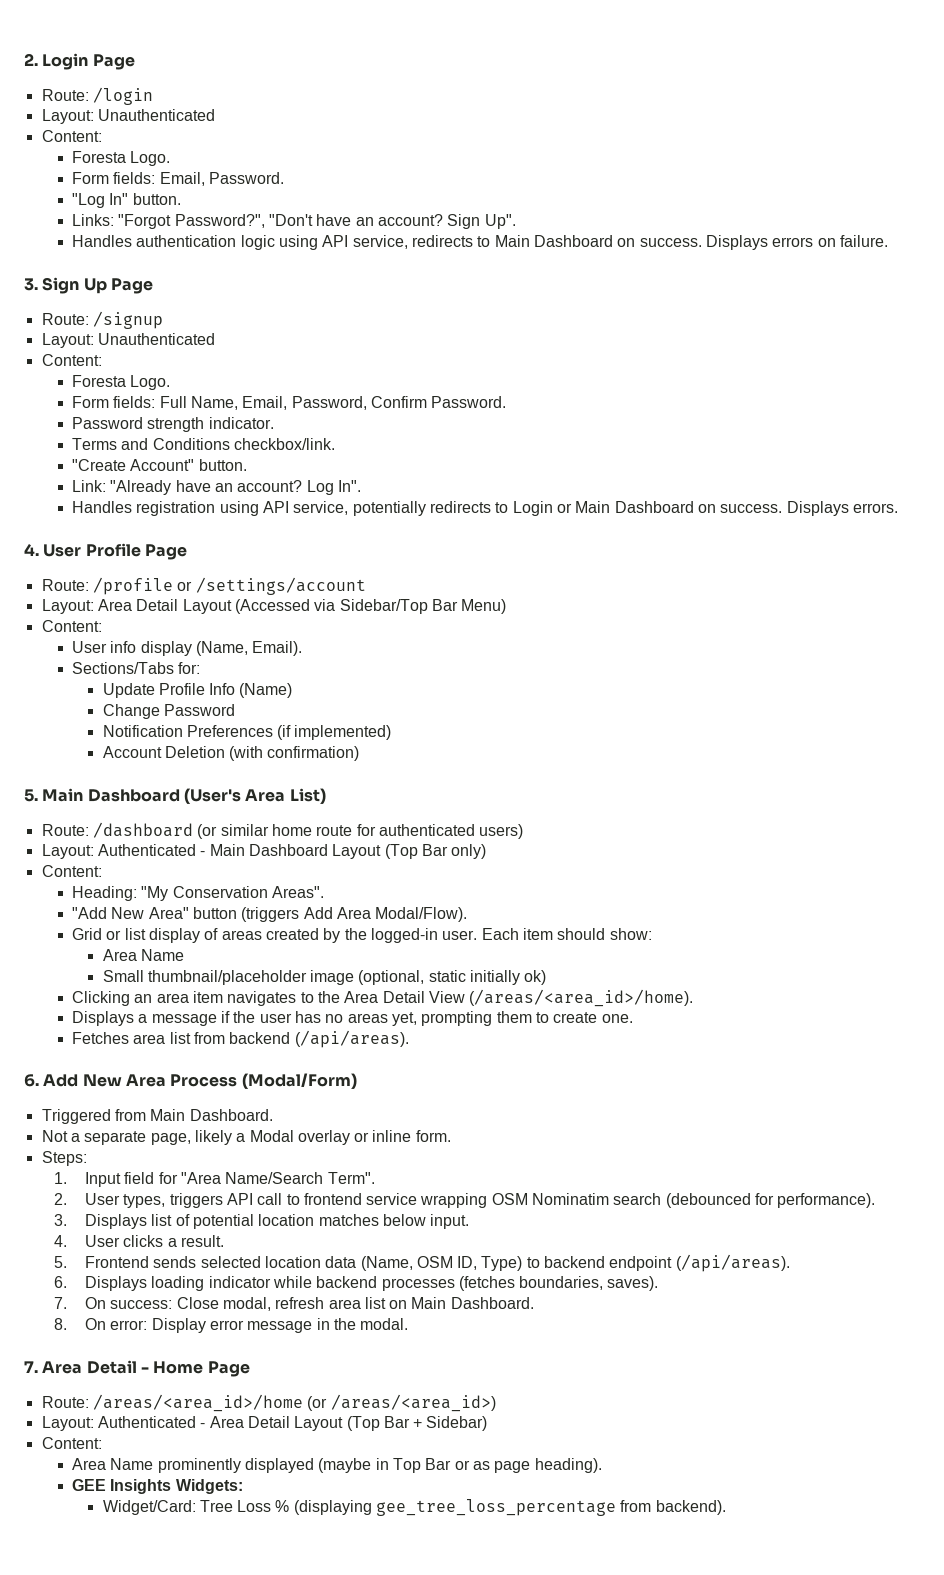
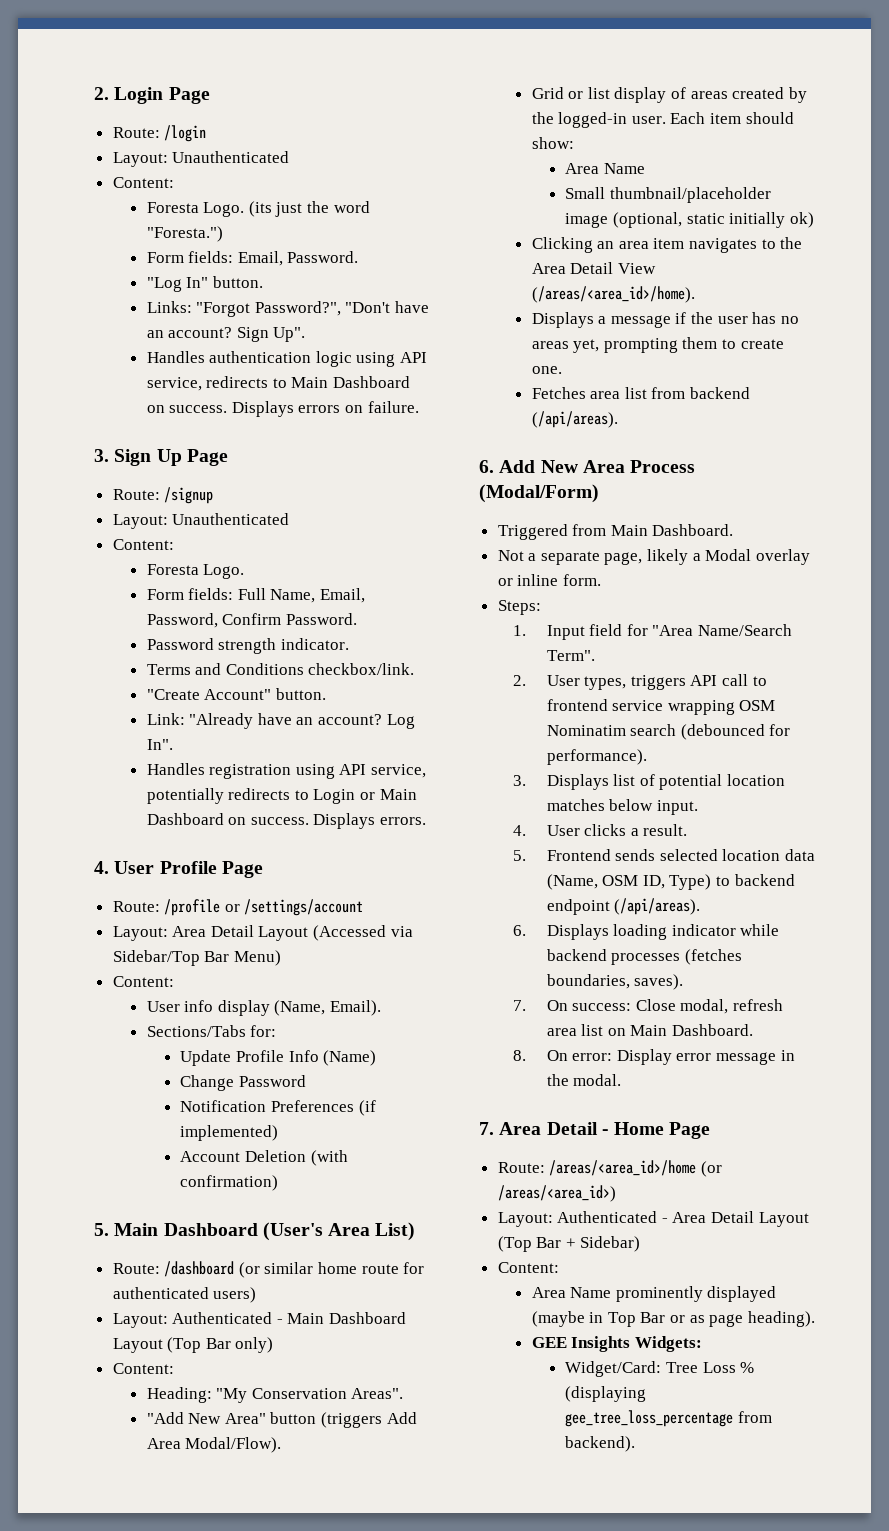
(171, 158) none -> [248,201,370,217] [146,226,223,242] (its just the word "Foresta.")

